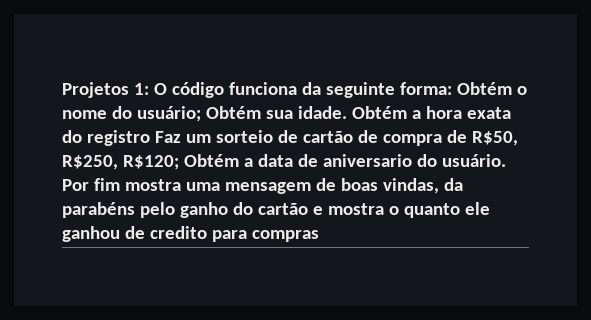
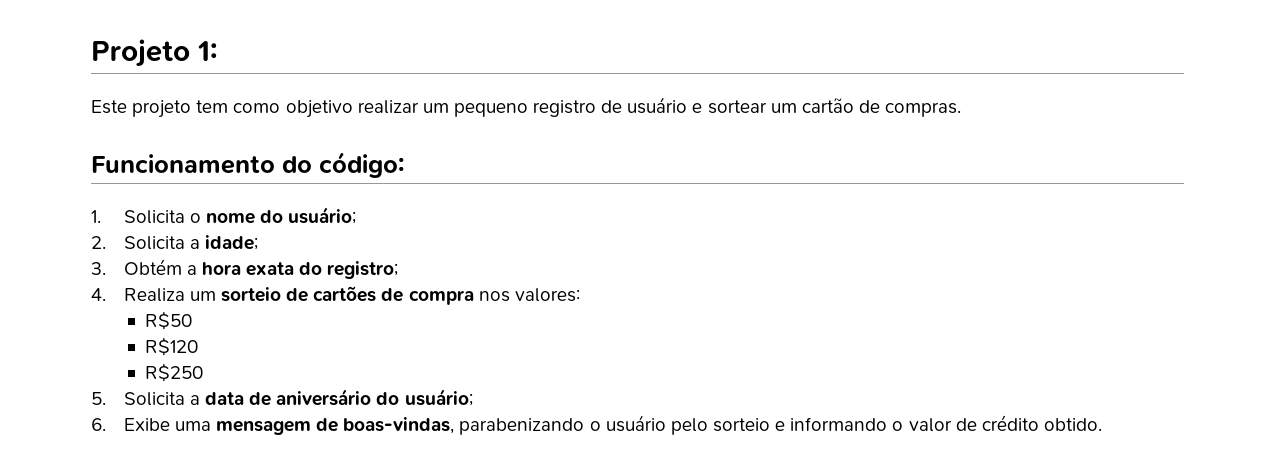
[62,82,129,98] Projetos -> [91,39,190,67] Projeto
[153,82,512,98] O código funciona da seguinte forma: Obtém -> [91,97,962,118] [91,152,405,178] [91,210,185,224] // Este projeto tem como objetivo realizar um pequeno registro de usuário e sortear um cartão de compras. // Funcionamento do código: // 1. Solicita
[205,106,347,119] Obtém sua idade. -> [91,235,259,250] [91,262,106,275] // 2. Solicita a idade; // 3.
[86,130,181,146] registro Faz -> [327,261,399,279] [91,288,185,302] registro; // 4. Realiza
[302,131,353,143] cartão -> [313,286,377,302] cartões
[446,130,518,146] [62,154,506,170] [62,178,463,194] [62,202,490,218] [62,226,319,242] de R$50, R$250, R$120; Obtém a data de aniversario do usuário. Por fim mostra uma mensagem de boas vindas, da parabéns pelo ganho do cartão e mostra o quanto ele ganhou de credito para compras -> [478,288,580,302] [144,311,192,330] [144,337,198,356] [144,363,203,382] [91,389,473,406] [91,415,1102,435] nos valores: // R$50 // R$120 // R$250 // 5. Solicita a data de aniversário do usuário; // 6. Exibe uma mensagem de boas-vindas, parabenizando o usuário pelo sorteio e informando o valor de crédito obtido.

